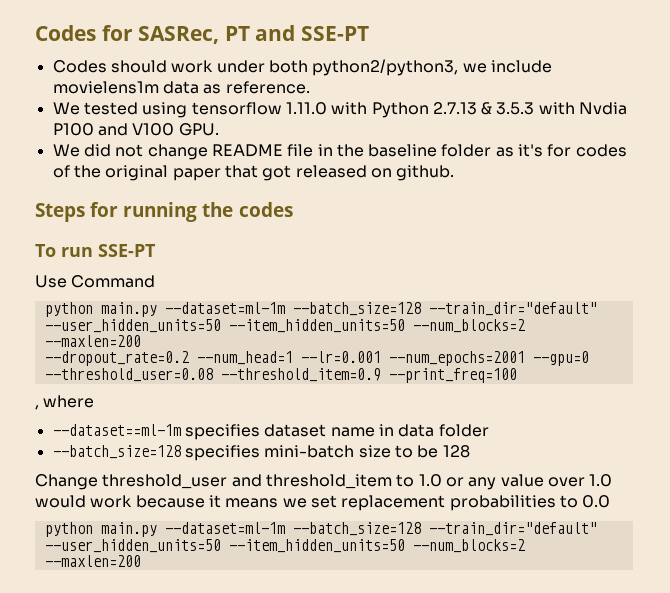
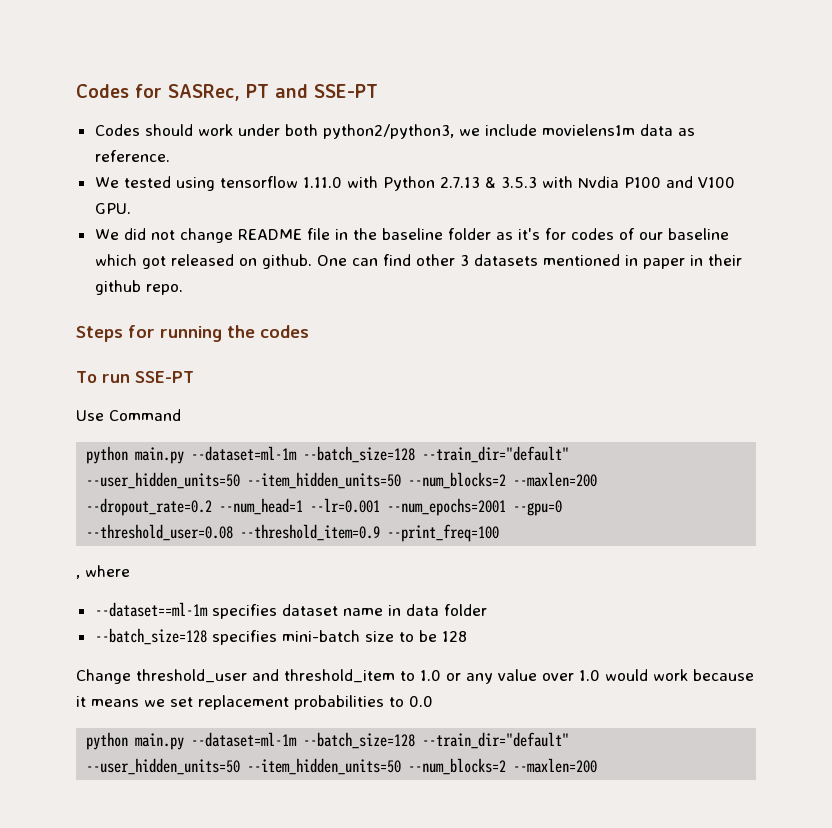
[73,165,258,181] the original paper that -> [638,228,729,240] [94,254,137,266] our baseline which
(455, 173) none -> [316,254,742,269] [94,280,183,295] One can find other 3 datasets mentioned in paper in their github repo.

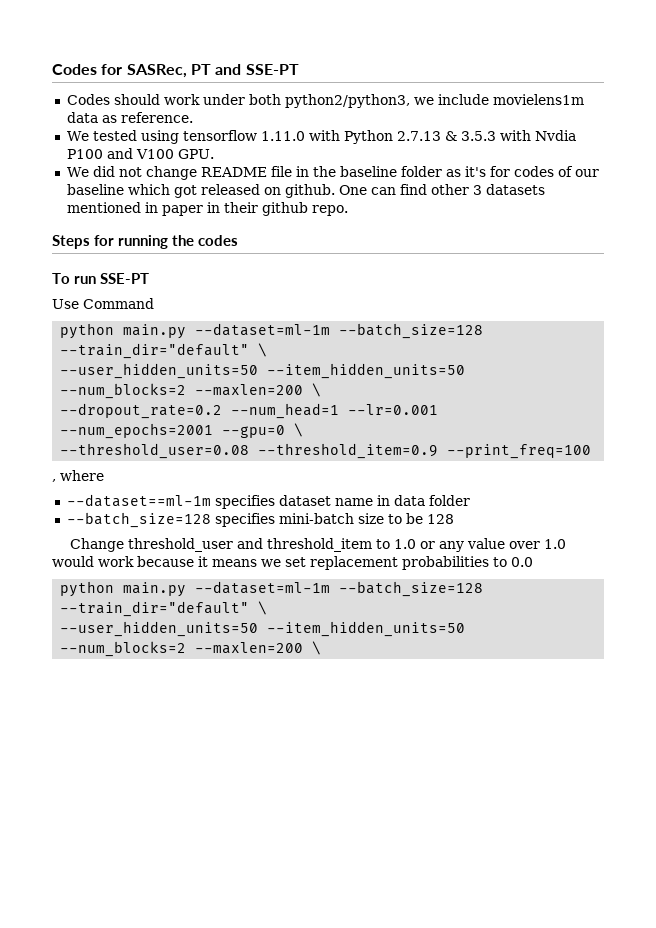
[86,472,598,489] // --user_hidden_units=50 --item_hidden_units=50 --num_blocks=2 --maxlen=200 -> [258,343,268,357] [60,363,466,379] [60,383,322,399] \ // --user_hidden_units=50 --item_hidden_units=50 --num_blocks=2 --maxlen=200 \
(563, 508) none -> [294,423,304,437] \
[86,758,598,775] // --user_hidden_units=50 --item_hidden_units=50 --num_blocks=2 --maxlen=200 -> [258,601,268,615] [60,621,466,637] [60,641,322,657] \ // --user_hidden_units=50 --item_hidden_units=50 --num_blocks=2 --maxlen=200 \

